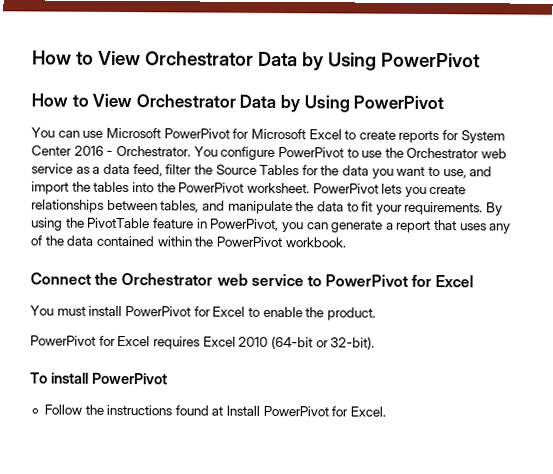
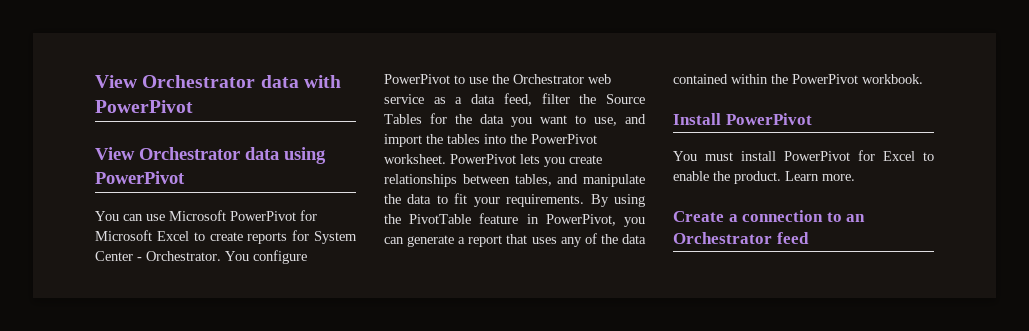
[32,50,481,71] [31,93,350,113] How to View Orchestrator Data by Using PowerPivot // How to View Orchestrator Data by Using -> [95,75,341,88] [95,100,193,113] [95,147,326,164] View Orchestrator data with PowerPivot // View Orchestrator data using
[73,145,104,156] 2016 -> (133, 256) none
[30,272,475,288] Connect the Orchestrator web service to PowerPivot for Excel -> [673,113,812,125] Install PowerPivot
[30,335,376,350] [30,372,168,385] [43,404,387,417] // PowerPivot for Excel requires Excel 2010 (64-bit or 32-bit). // To install PowerPivot // Follow the instructions found at Install PowerPivot for Excel. -> [785,171,855,181] [673,210,866,222] [673,232,809,244] Learn more. // Create a connection to an Orchestrator feed

